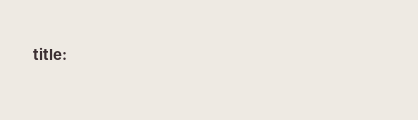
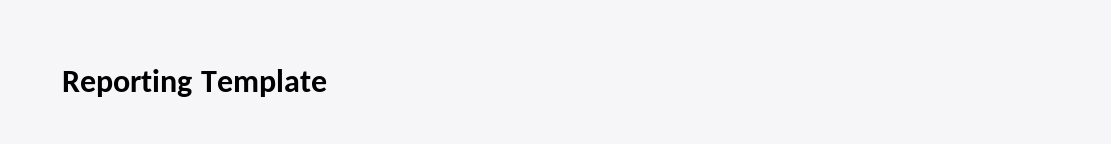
[33,47,67,60] title: -> [62,69,327,97] Reporting Template

